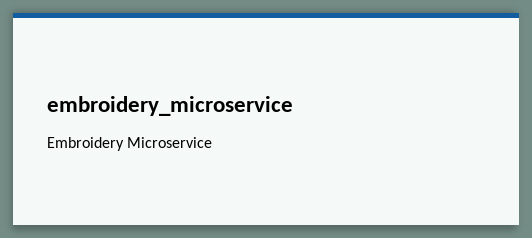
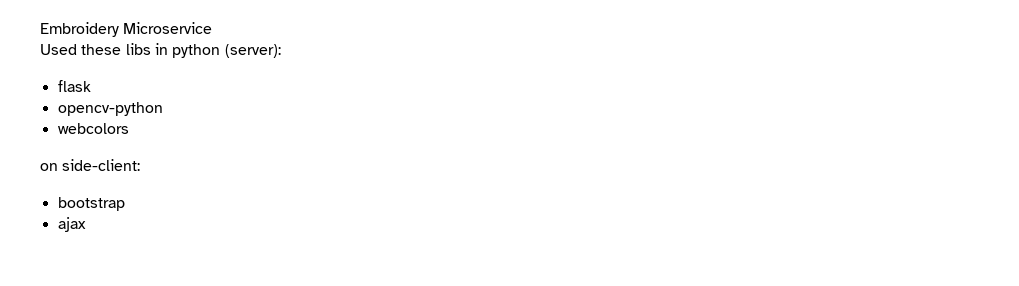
[47,96,293,116] embroidery_microservice // -> (40, 29) none
(213, 142) none -> [40,43,281,58] [57,80,91,92] [57,102,163,116] [57,123,129,134] [40,159,141,171] [57,197,125,211] [57,217,86,232] // Used these libs in python (server): // flask // opencv-python // webcolors // on side-client: // bootstrap // ajax

